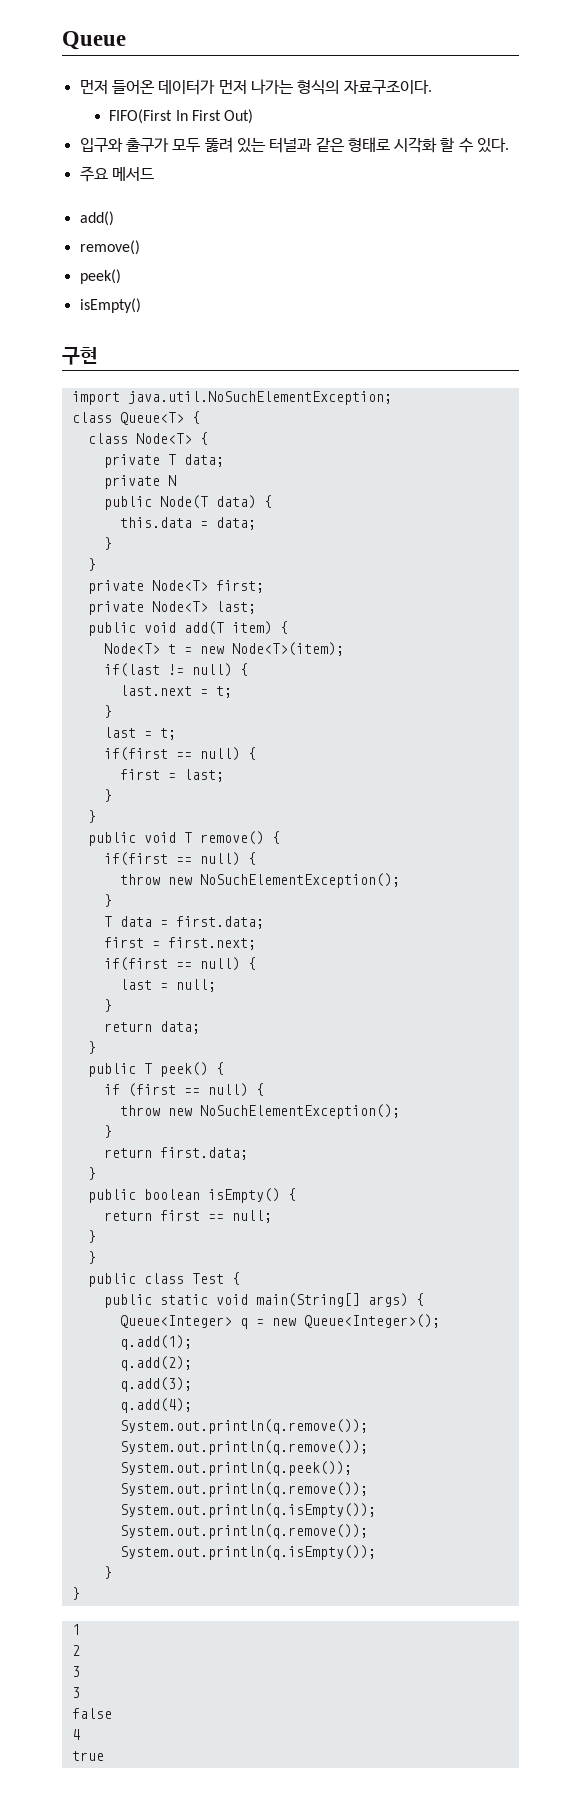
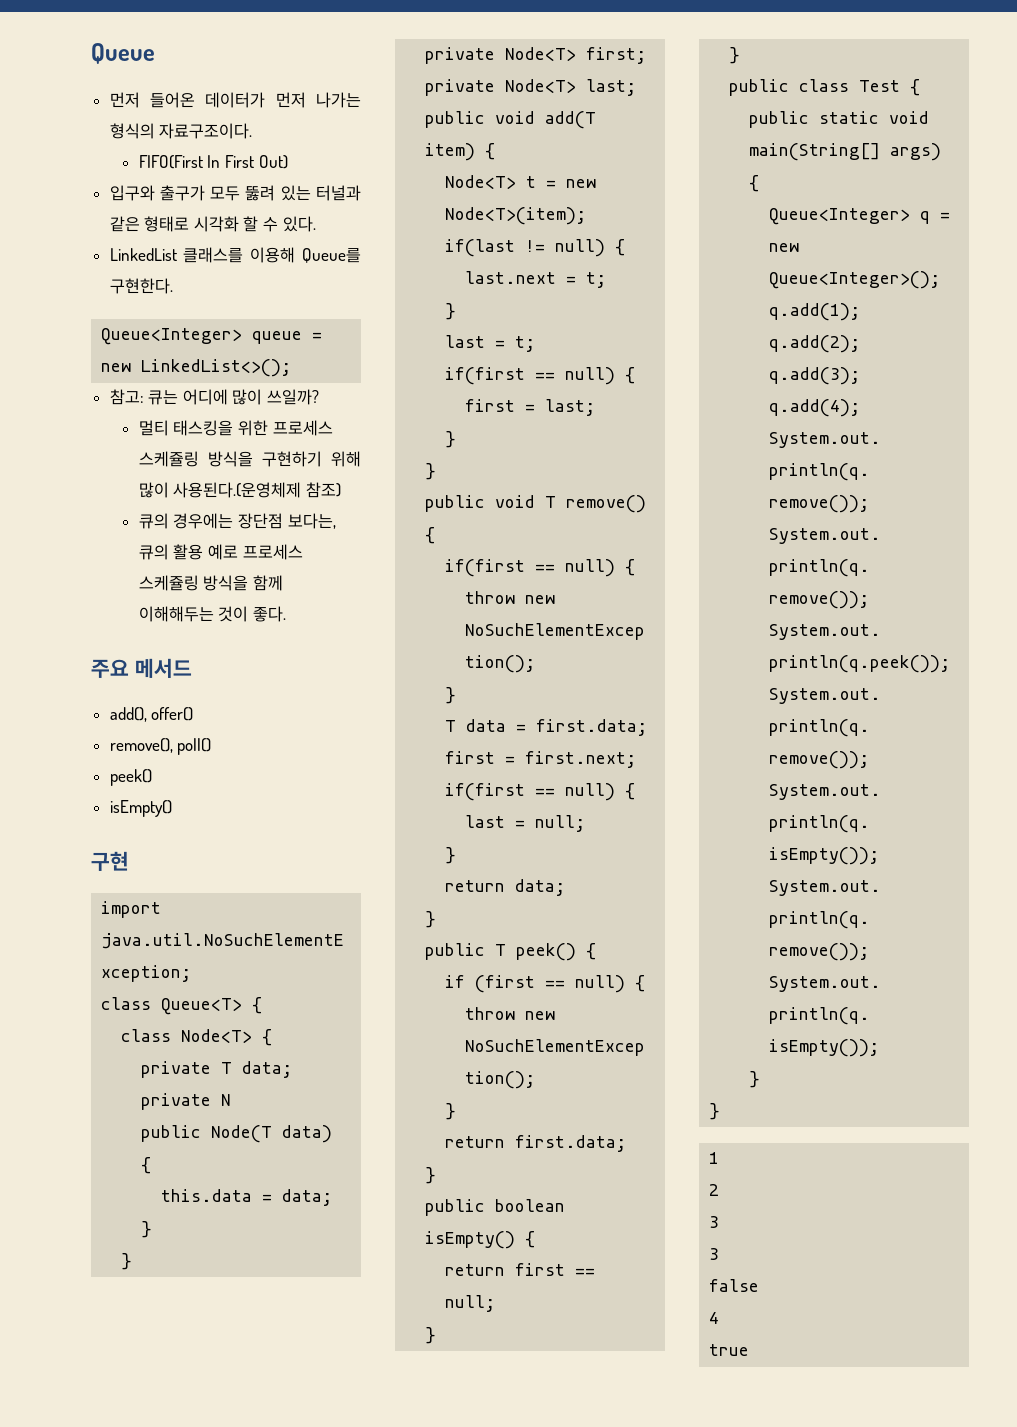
[79,166,154,182] [79,211,114,226] [79,240,140,255] 주요 메서드 // add() // remove() -> [109,247,361,263] [109,278,173,294] [101,328,323,345] [101,359,292,377] [109,389,320,405] [138,420,333,436] [138,451,361,467] [138,482,341,498] [138,513,336,529] [138,544,303,560] [138,575,283,591] [138,606,286,622] [91,658,192,678] [109,707,194,722] [109,738,212,755] LinkedList 클래스를 이용해 Queue를 구현한다. // Queue<Integer> queue = new LinkedList<>(); // 참고: 큐는 어디에 많이 쓰일까? // 멀티 태스킹을 위한 프로세스 스케쥴링 방식을 구현하기 위해 많이 사용된다.(운영체제 참조) // 큐의 경우에는 장단점 보다는, 큐의 활용 예로 프로세스 스케쥴링 방식을 함께 이해해두는 것이 좋다. // 주요 메서드 // add(), offer() // remove(), poll()

